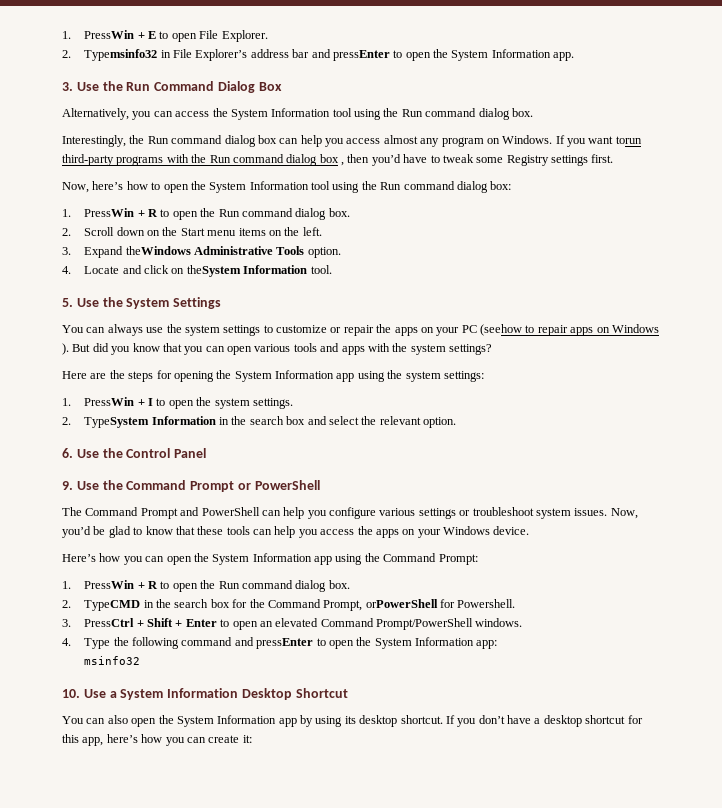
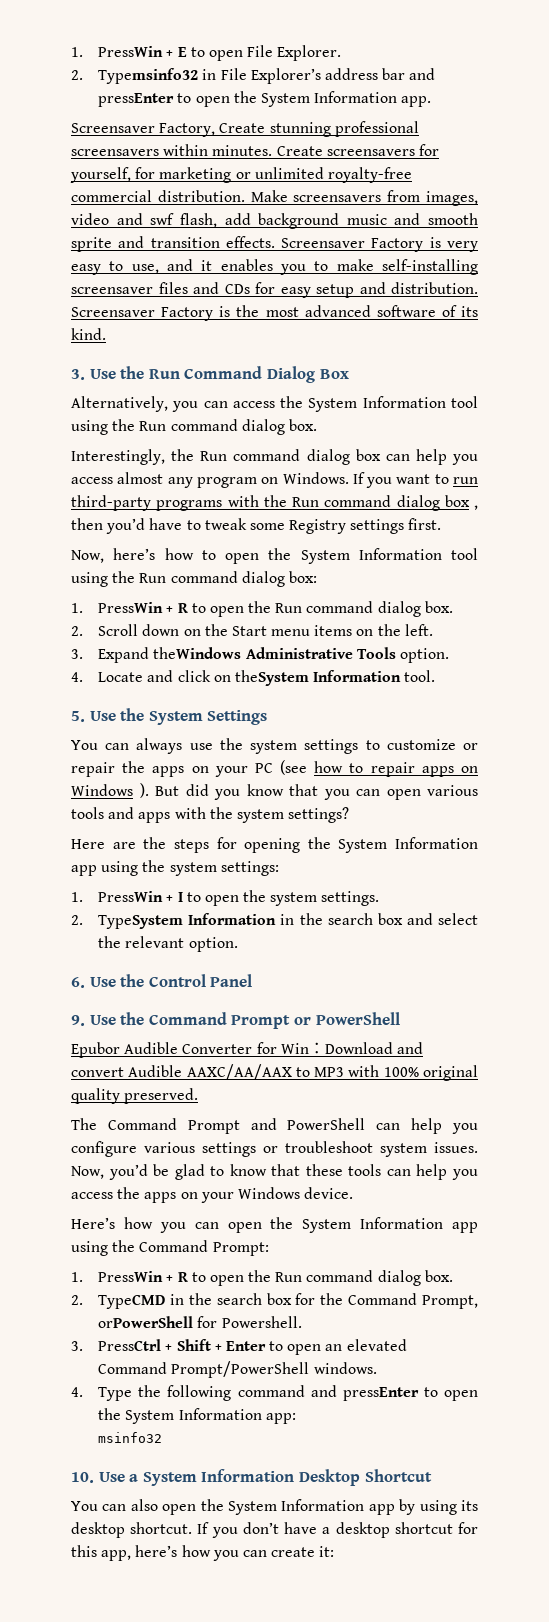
(575, 56) none -> [71,121,419,137] [71,144,439,156] [70,167,412,183] [71,190,479,206] [71,213,478,229] [71,236,478,252] [71,259,478,275] [71,282,478,298] [71,305,478,321] [71,328,106,340] // Screensaver Factory, Create stunning professional screensavers within minutes. Create screensavers for yourself, for marketing or unlimited royalty-free commercial distribution. Make screensavers from images, video and swf flash, add background music and smooth sprite and transition effects. Screensaver Factory is very easy to use, and it enables you to make self-installing screensaver files and CDs for easy setup and distribution. Screensaver Factory is the most advanced software of its kind.
[615,136,642,144] torun -> [434,474,479,484] to run
[480,324,522,336] (seehow -> [280,760,344,775] (see how
(320, 485) none -> [71,1042,423,1058] [71,1064,478,1081] [71,1088,199,1104] // Epubor Audible Converter for Win：Download and convert Audible AAXC/AA/AAX to MP3 with 100% original quality preserved.

